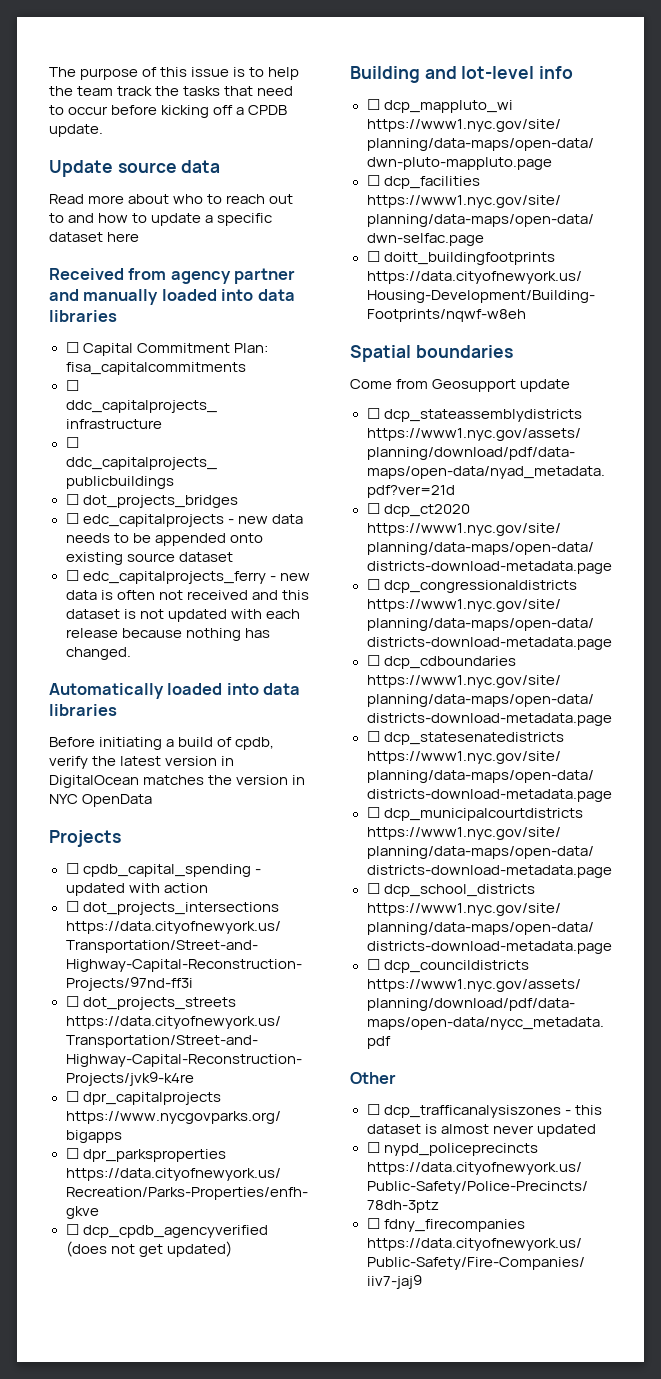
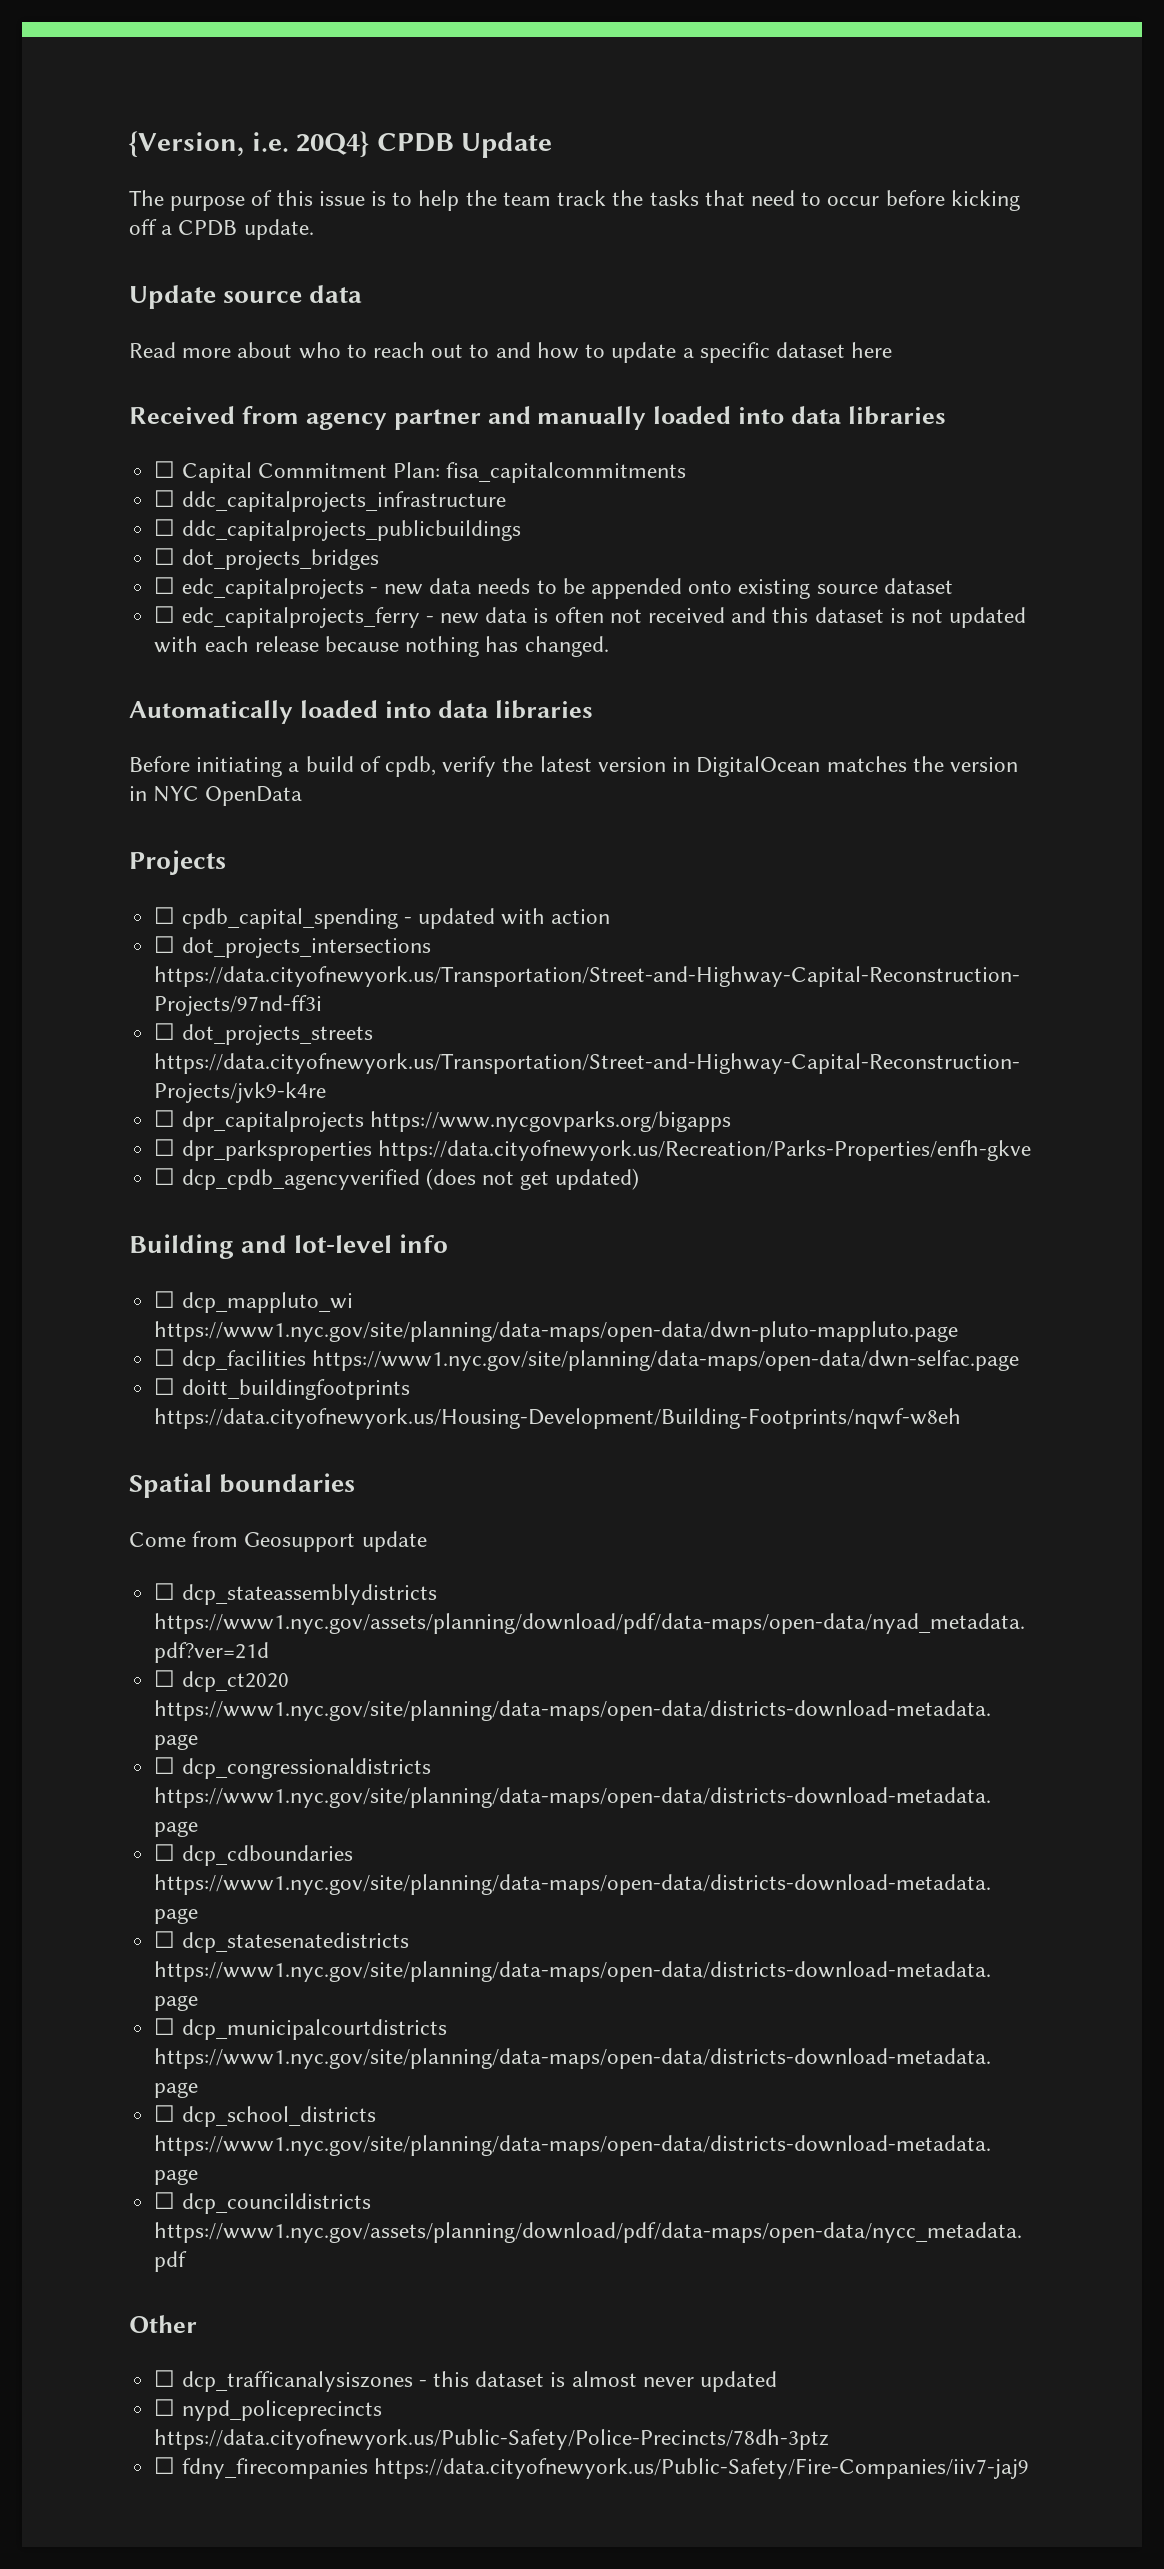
(49, 72) none -> [129,131,553,158] {Version, i.e. 20Q4} CPDB Update //

